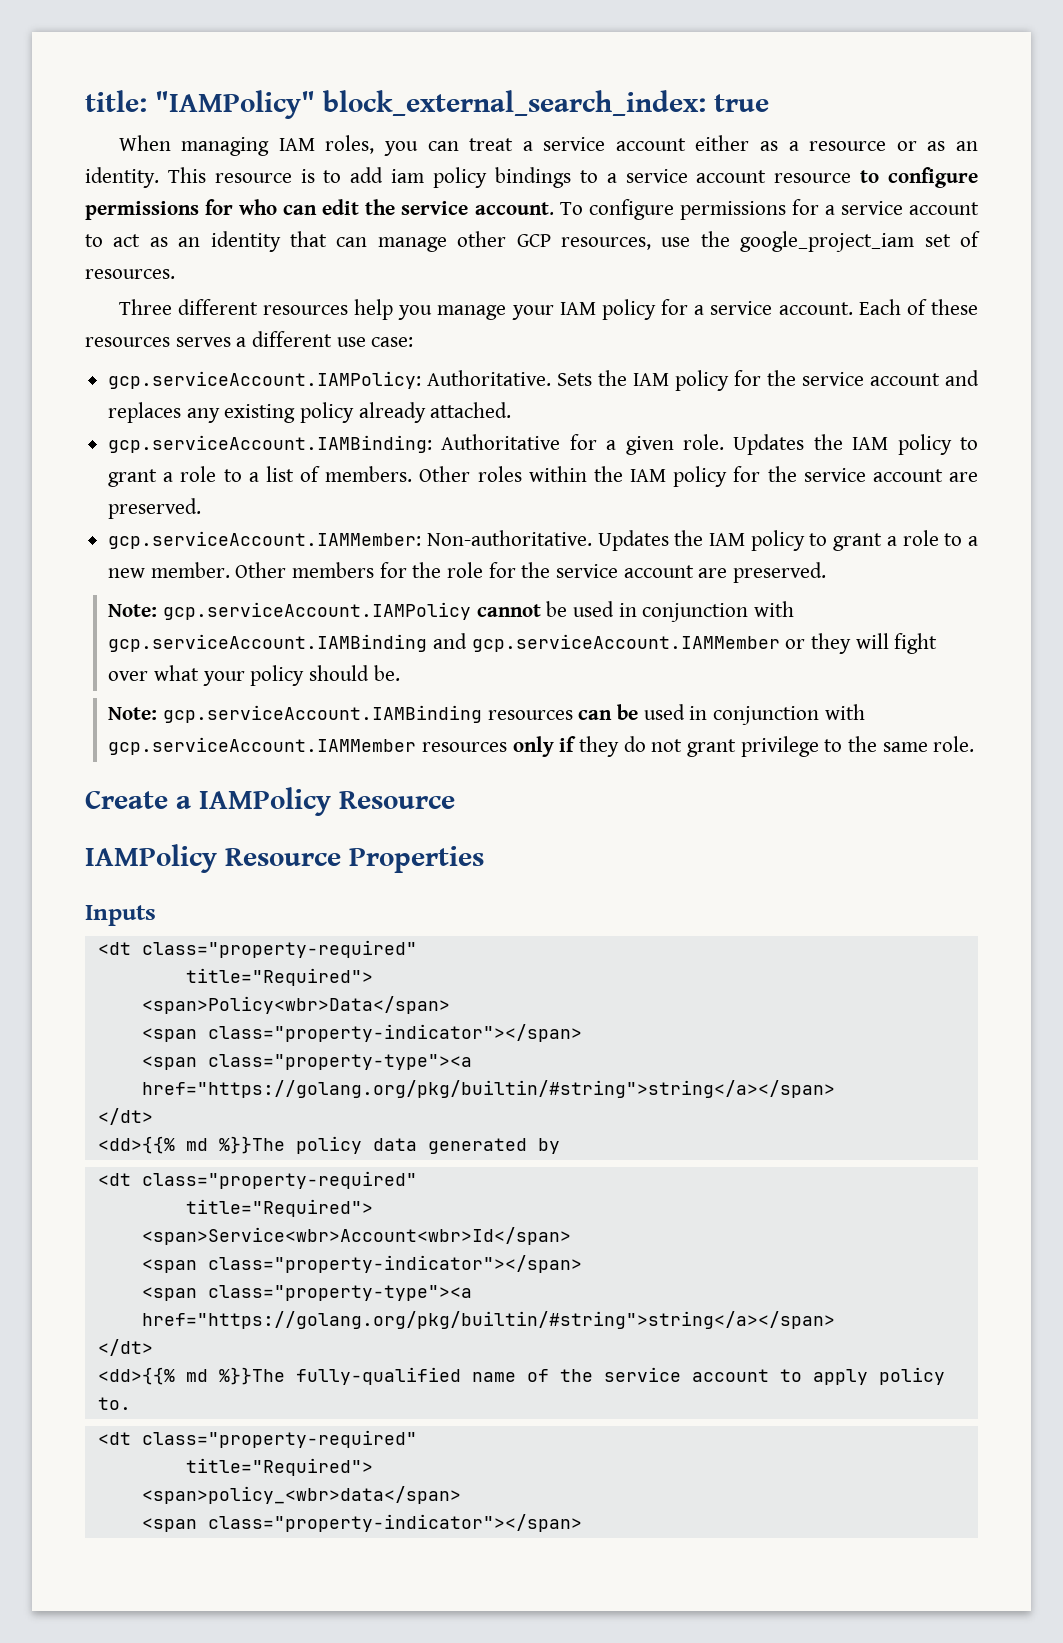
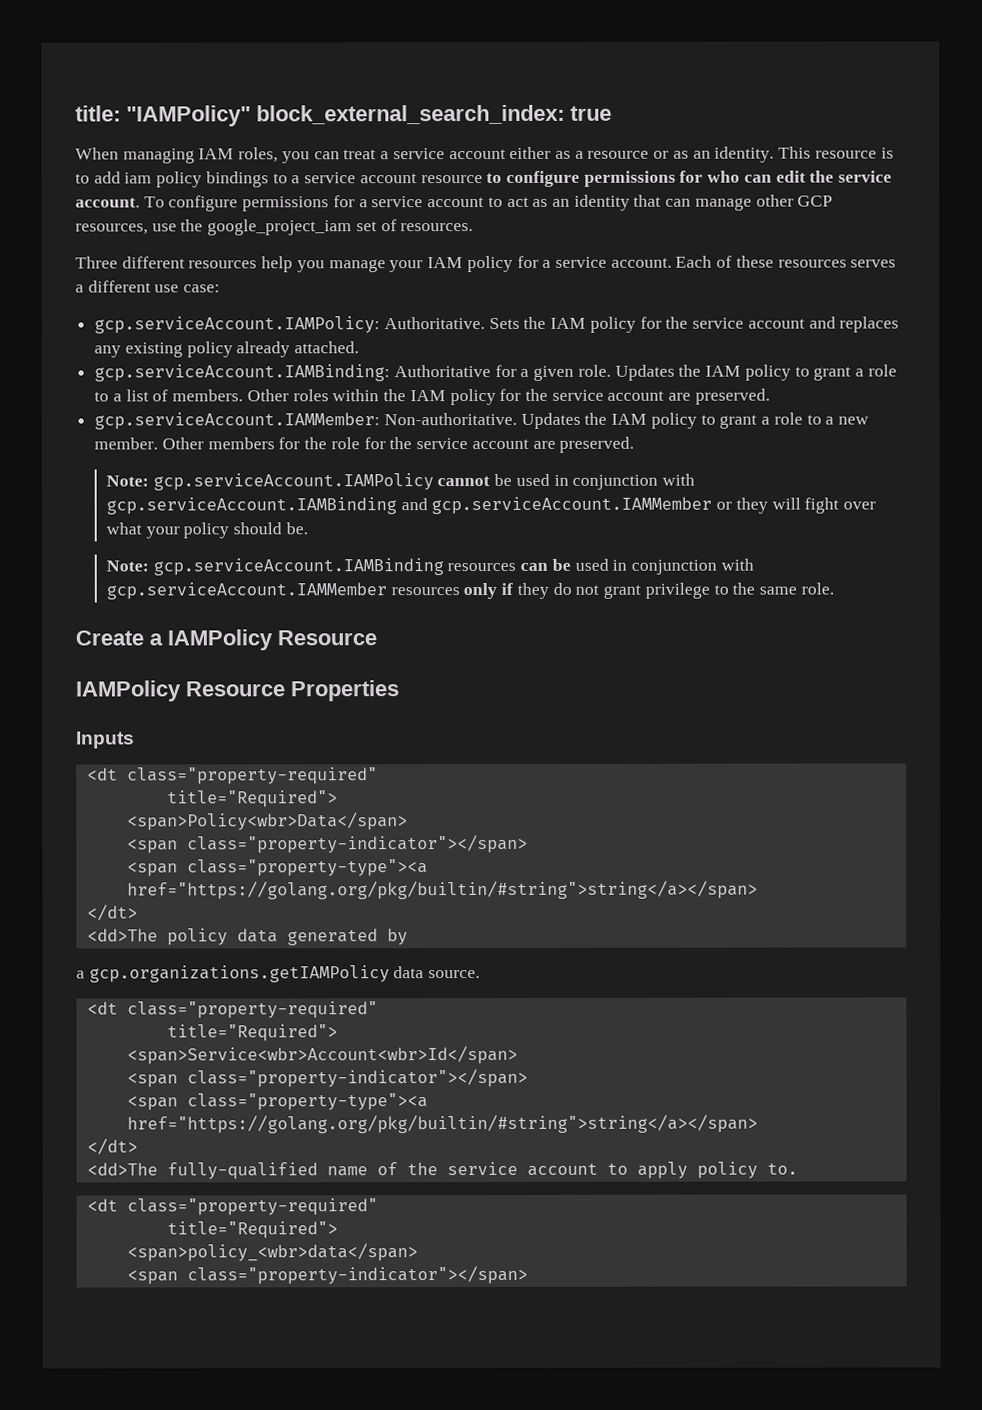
[97,1136,285,1154] <dd>{{% md %}}The -> [86,928,158,942] <dd>The
(560, 1146) none -> [76,965,481,983] // a gcp.organizations.getIAMPolicy data source.
[97,1367,285,1385] <dd>{{% md %}}The -> [86,1162,158,1176] <dd>The

